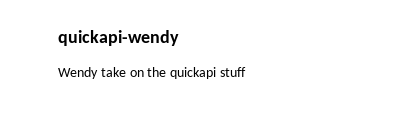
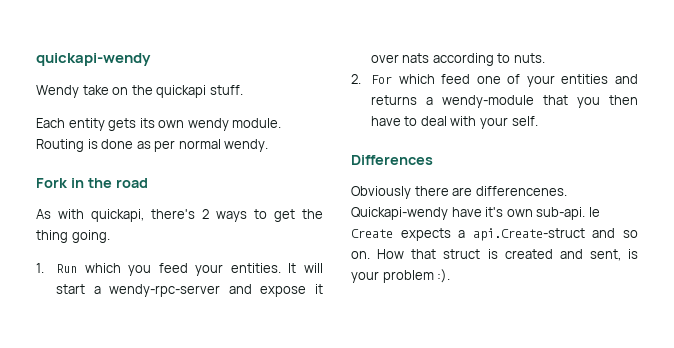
[219,67,246,77] stuff -> [209,85,243,95] [36,118,282,131] [36,139,269,152] [36,178,148,188] [36,209,323,222] [36,230,110,243] [36,263,323,276] [55,284,324,297] [370,53,545,66] [351,74,638,87] [370,95,638,108] [370,116,538,129] [351,155,433,165] [351,186,567,199] [351,207,600,220] [351,228,638,241] [351,249,638,261] [351,269,451,283] stuff. // Each entity gets its own wendy module. Routing is done as per normal wendy. // Fork in the road // As with quickapi, there's 2 ways to get the thing going. // 1. Run which you feed your entities. It will start a wendy-rpc-server and expose it over nats according to nuts. // 2. For which feed one of your entities and returns a wendy-module that you then have to deal with your self. // Differences // Obviously there are differencenes. Quickapi-wendy have it's own sub-api. Ie Create expects a api.Create-struct and so on. How that struct is created and sent, is your problem :).

